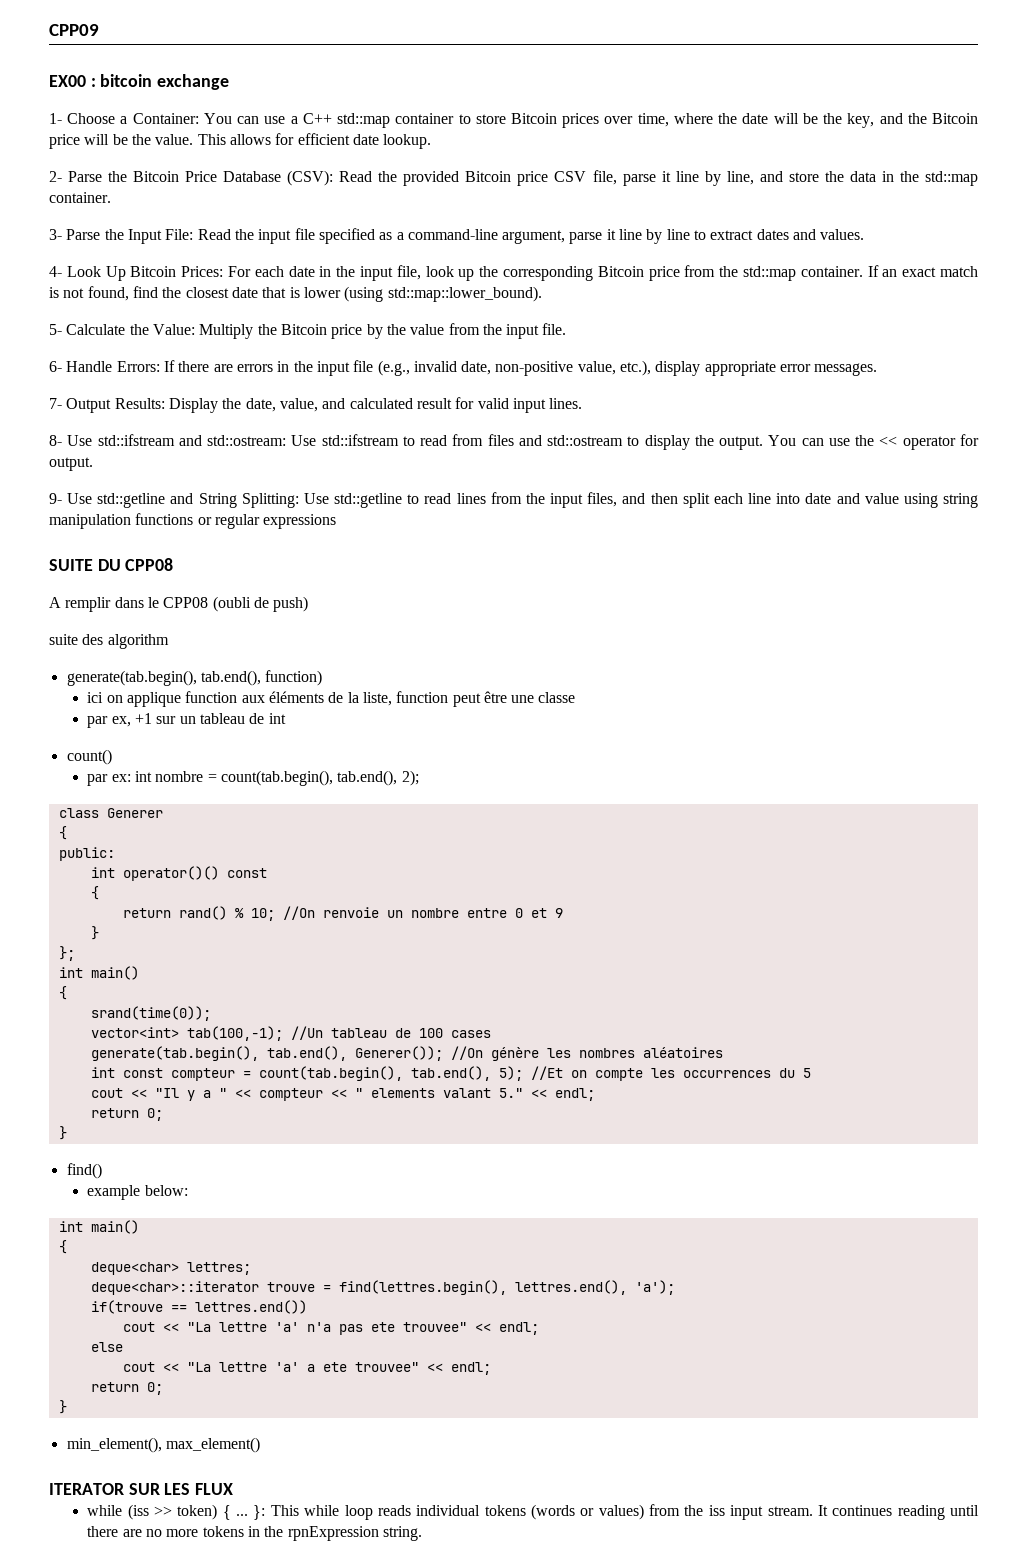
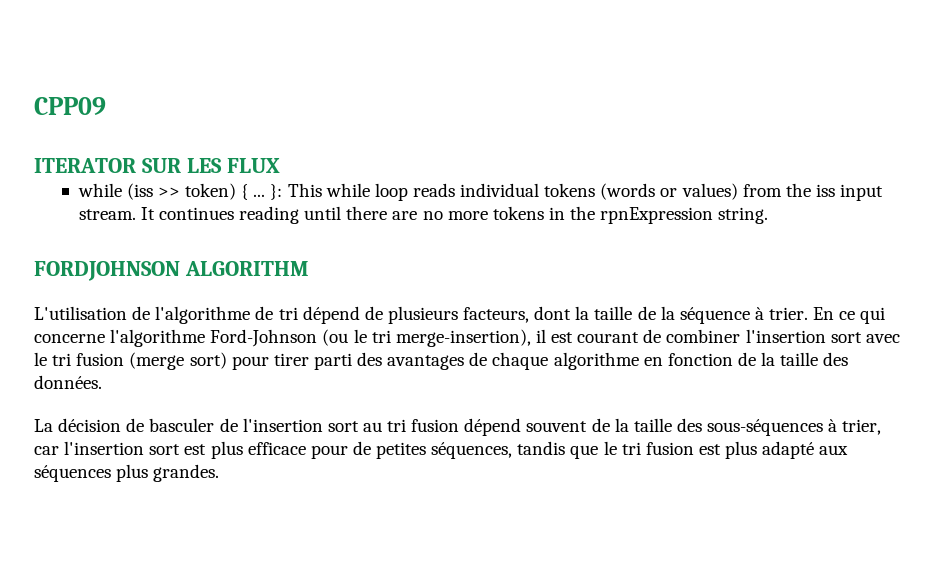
[49,74,230,90] [49,113,979,128] [49,133,432,149] [49,170,978,186] [49,192,111,203] [49,228,865,244] [49,265,978,281] [49,286,542,302] [49,323,567,339] [49,360,878,376] [49,397,583,413] [49,434,979,450] [49,457,93,471] [49,492,978,508] [49,513,337,529] [49,558,174,571] [49,596,309,612] [49,634,169,649] [66,670,323,686] [87,691,576,707] [87,713,286,728] [66,749,112,765] [87,770,419,786] [58,808,163,818] [58,826,67,840] [58,847,115,861] [90,866,267,881] [90,886,99,900] [122,906,563,921] [90,926,99,940] [58,946,75,961] [58,966,139,980] [58,986,67,1000] [90,1006,211,1021] [90,1026,491,1041] [90,1046,723,1061] [90,1066,811,1081] [90,1088,595,1101] [90,1108,163,1121] [58,1126,67,1140] [66,1163,102,1179] [87,1185,188,1200] [58,1220,139,1234] [58,1240,67,1254] [90,1262,251,1275] [90,1280,675,1295] [90,1300,307,1314] [122,1322,539,1335] [90,1342,123,1352] [122,1362,491,1375] [90,1382,163,1395] [58,1400,67,1414] [66,1437,260,1453] // EX00 : bitcoin exchange // 1- Choose a Container: You can use a C++ std::map container to store Bitcoin prices over time, where the date will be the key, and the Bitcoin price will be the value. This allows for efficient date lookup. // 2- Parse the Bitcoin Price Database (CSV): Read the provided Bitcoin price CSV file, parse it line by line, and store the data in the std::map container. // 3- Parse the Input File: Read the input file specified as a command-line argument, parse it line by line to extract dates and values. // 4- Look Up Bitcoin Prices: For each date in the input file, look up the corresponding Bitcoin price from the std::map container. If an exact match is not found, find the closest date that is lower (using std::map::lower_bound). // 5- Calculate the Value: Multiply the Bitcoin price by the value from the input file. // 6- Handle Errors: If there are errors in the input file (e.g., invalid date, non-positive value, etc.), display appropriate error messages. // 7- Output Results: Display the date, value, and calculated result for valid input lines. // 8- Use std::ifstream and std::ostream: Use std::ifstream to read from files and std::ostream to display the output. You can use the << operator for output. // 9- Use std::getline and String Splitting: Use std::getline to read lines from the input files, and then split each line into date and value using string manipulation functions or regular expressions // SUITE DU CPP08 // A remplir dans le CPP08 (oubli de push) // suite des algorithm // generate(tab.begin(), tab.end(), function) // ici on applique function aux éléments de la liste, function peut être une classe // par ex, +1 sur un tableau de int // count() // par ex: int nombre = count(tab.begin(), tab.end(), 2); // class Generer // { // public: // int operator()() const // { // return rand() % 10; //On renvoie un nombre entre 0 et 9 // } // }; // int main() // { // srand(time(0)); // vector<int> tab(100,-1); //Un tableau de 100 cases // generate(tab.begin(), tab.end(), Generer()); //On génère les nombres aléatoires // int const compteur = count(tab.begin(), tab.end(), 5); //Et on compte les occurrences du 5 // cout << "Il y a " << compteur << " elements valant 5." << endl; // return 0; // } // find() // example below: // int main() // { // deque<char> lettres; // deque<char>::iterator trouve = find(lettres.begin(), lettres.end(), 'a'); // if(trouve == lettres.end()) // cout << "La lettre 'a' n'a pas ete trouvee" << endl; // else // cout << "La lettre 'a' a ete trouvee" << endl; // return 0; // } // min_element(), max_element() -> (106, 106) none
(422, 1533) none -> [34,261,309,281] [34,306,886,324] [34,329,900,347] [34,352,849,370] [34,375,102,389] [34,418,882,436] [34,441,849,459] [34,464,220,482] // FORDJOHNSON ALGORITHM // L'utilisation de l'algorithme de tri dépend de plusieurs facteurs, dont la taille de la séquence à trier. En ce qui concerne l'algorithme Ford-Johnson (ou le tri merge-insertion), il est courant de combiner l'insertion sort avec le tri fusion (merge sort) pour tirer parti des avantages de chaque algorithme en fonction de la taille des données. // La décision de basculer de l'insertion sort au tri fusion dépend souvent de la taille des sous-séquences à trier, car l'insertion sort est plus efficace pour de petites séquences, tandis que le tri fusion est plus adapté aux séquences plus grandes.

